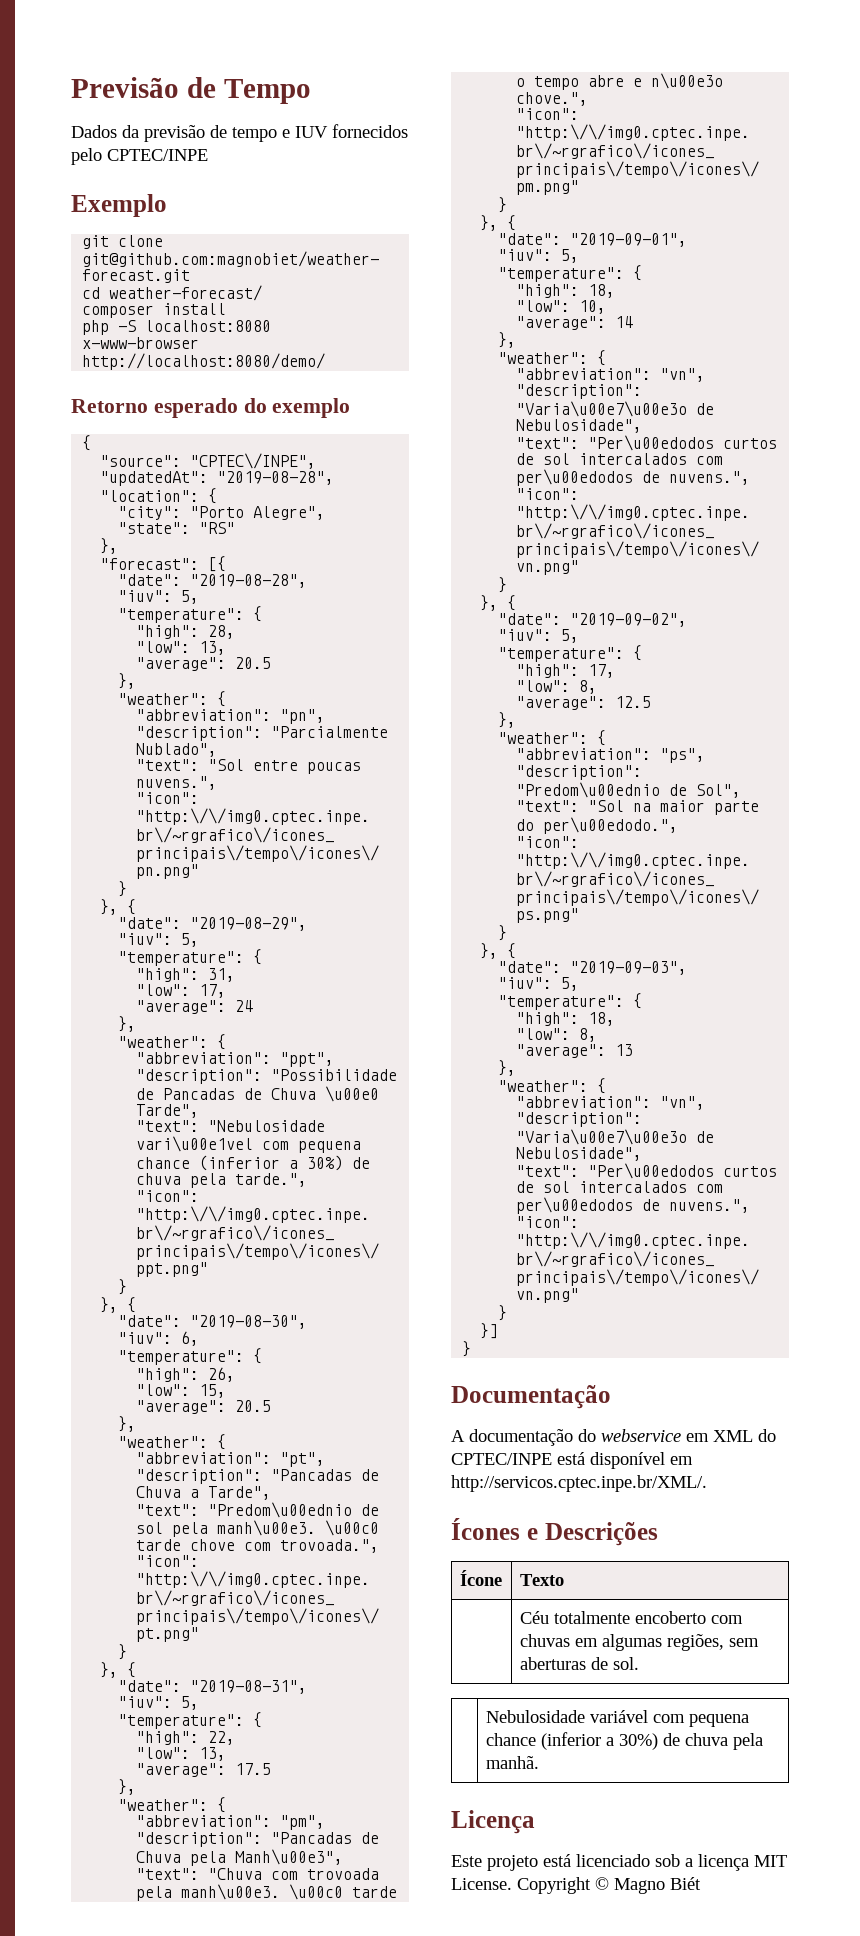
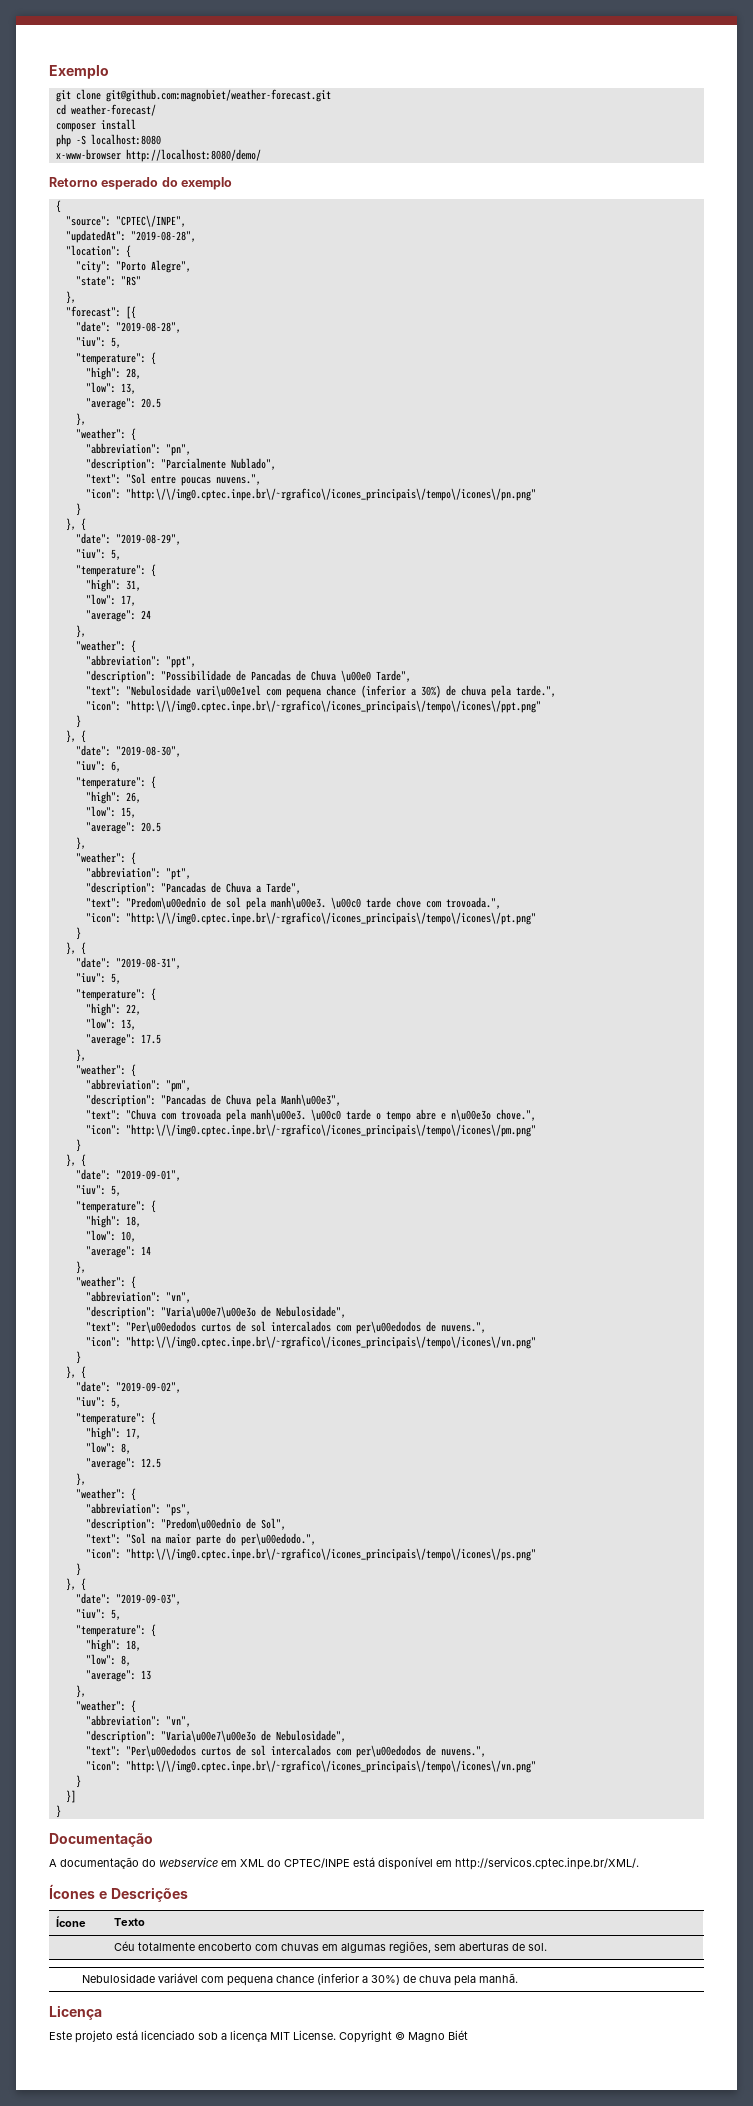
[71,77,311,104] [71,124,408,142] [71,148,208,165] Previsão de Tempo // Dados da previsão de tempo e IUV fornecidos pelo CPTEC/INPE // -> (49, 72) none

